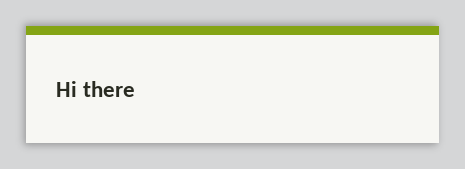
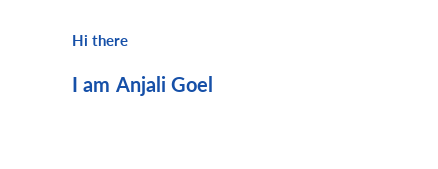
(136, 89) none -> [72,76,213,96] // I am Anjali Goel

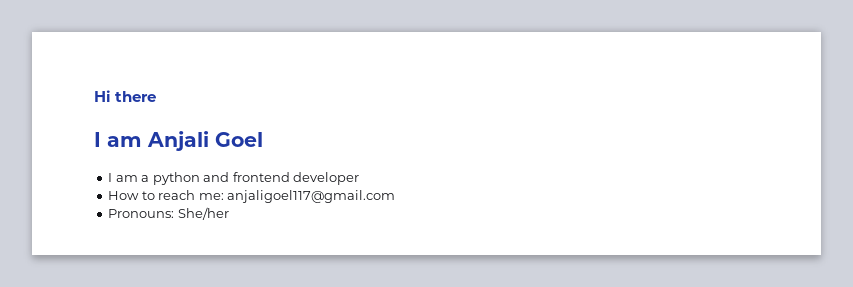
(213, 84) none -> [108,172,360,185] [108,190,396,203] [108,207,229,220] // I am a python and frontend developer // How to reach me: anjaligoel117@gmail.com // Pronouns: She/her

